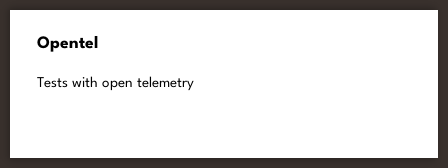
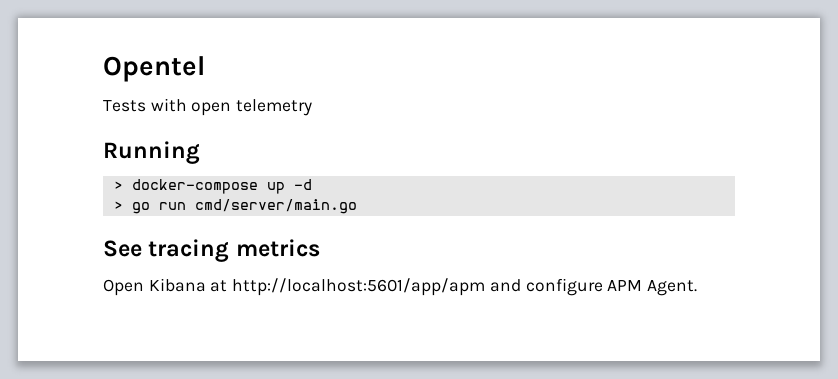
(195, 83) none -> [103,141,200,164] [113,179,312,194] [113,199,357,214] [103,239,320,262] [103,278,698,296] // Running // > docker-compose up -d // > go run cmd/server/main.go // See tracing metrics // Open Kibana at http://localhost:5601/app/apm and configure APM Agent.

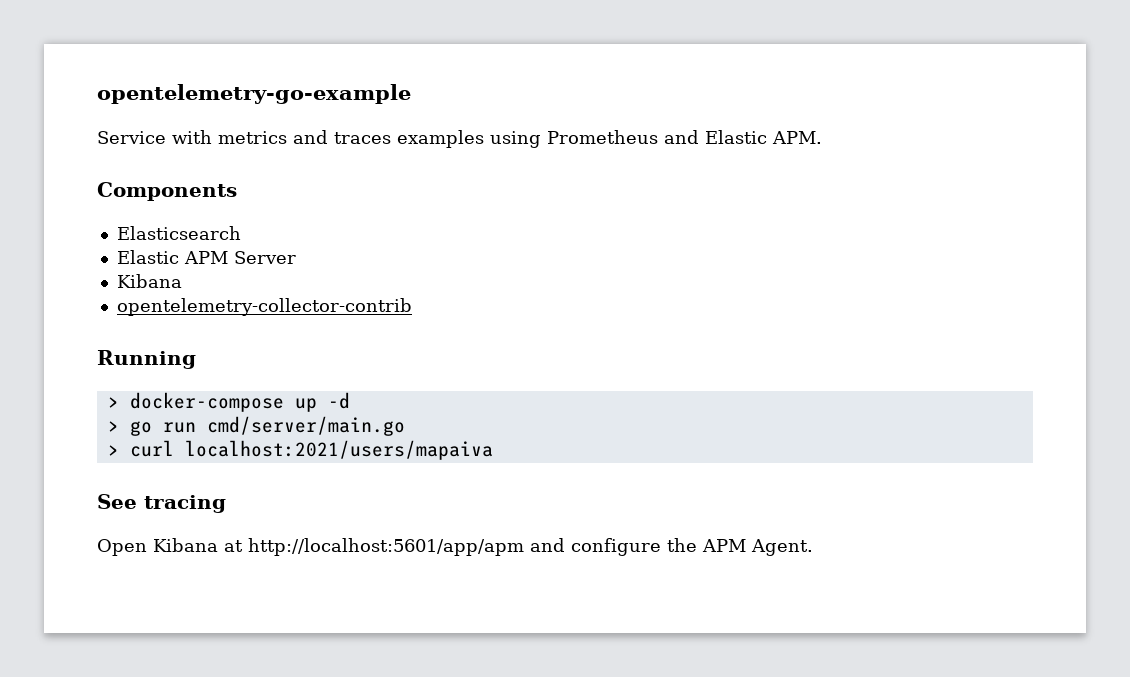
[103,56,205,82] [103,98,313,116] Opentel // Tests with open telemetry -> [97,84,411,104] [97,130,822,148] [97,182,237,201] [116,226,241,240] [116,250,296,264] [116,274,182,288] [116,298,412,316] opentelemetry-go-example // Service with metrics and traces examples using Prometheus and Elastic APM. // Components // Elasticsearch // Elastic APM Server // Kibana // opentelemetry-collector-contrib
(357, 206) none -> [107,440,493,460] // > curl localhost:2021/users/mapaiva
[235,239,320,257] metrics -> (226, 504) none
(603, 287) none -> [667,538,697,552] the

